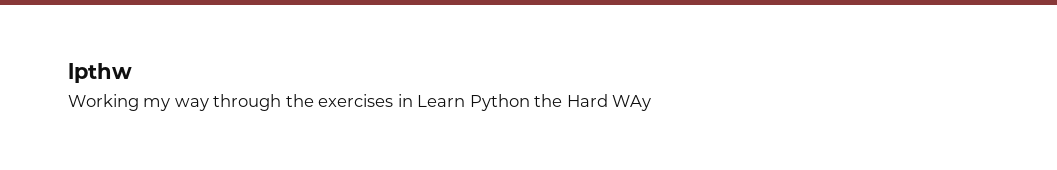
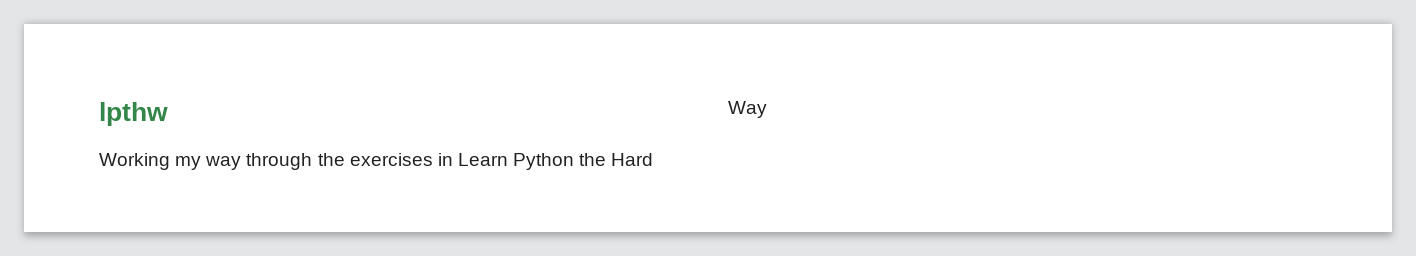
[612,95,652,111] WAy -> [728,101,767,118] Way

